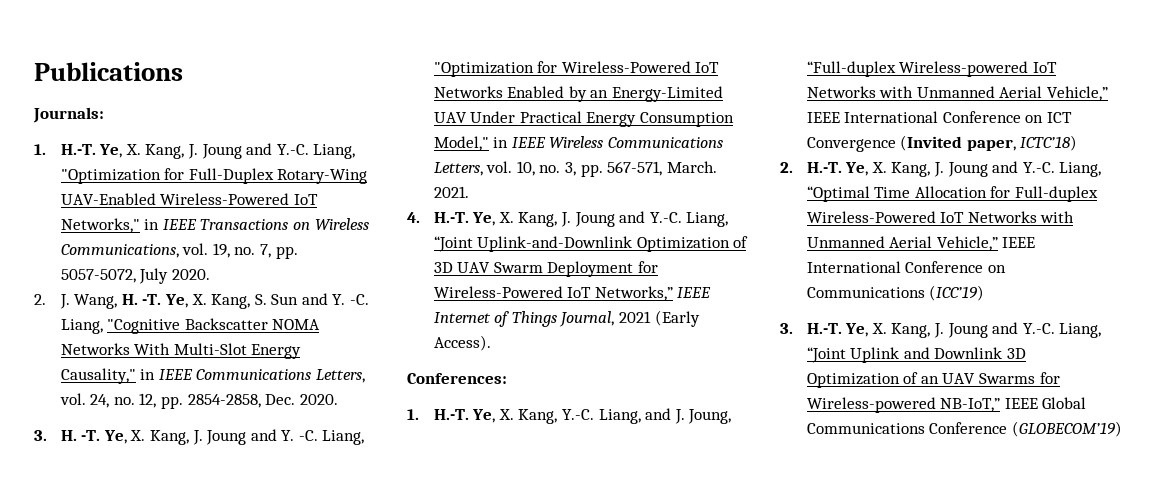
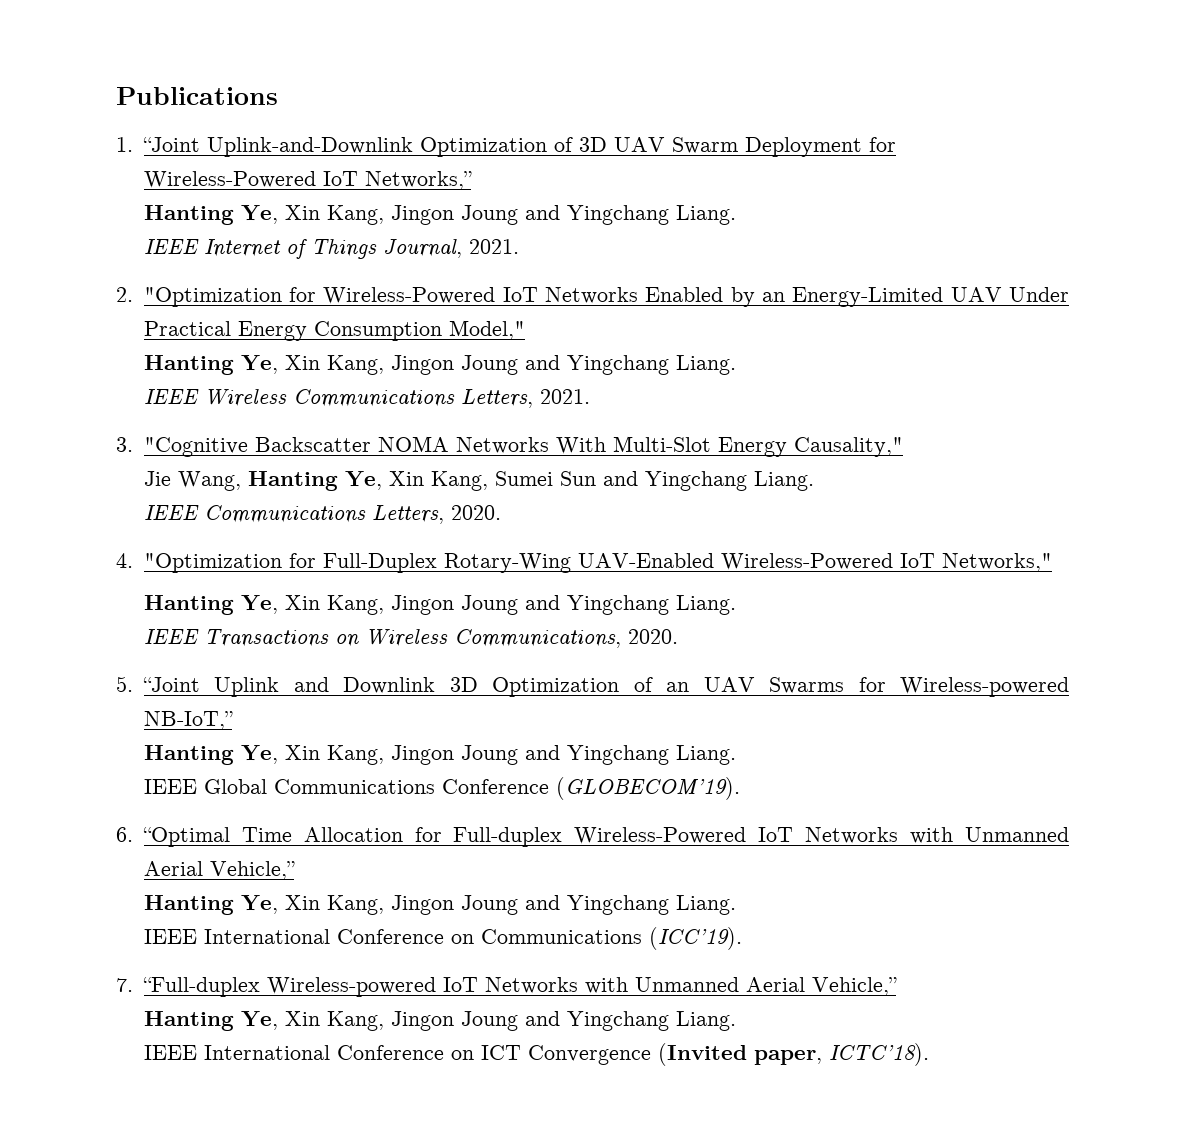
[33,107,104,123] [34,143,356,159] [60,168,368,184] [60,193,318,205] [60,218,369,233] [60,243,298,259] [60,268,210,284] [34,293,370,309] [60,318,321,334] [60,343,302,359] [60,368,365,384] [59,393,338,409] [34,429,365,445] // Journals: // 1. H.-T. Ye, X. Kang, J. Joung and Y.-C. Liang, "Optimization for Full-Duplex Rotary-Wing UAV-Enabled Wireless-Powered IoT Networks," in IEEE Transactions on Wireless Communications, vol. 19, no. 7, pp. 5057-5072, July 2020. // 2. J. Wang, H. -T. Ye, X. Kang, S. Sun and Y. -C. Liang, "Cognitive Backscatter NOMA Networks With Multi-Slot Energy Causality," in IEEE Communications Letters, vol. 24, no. 12, pp. 2854-2858, Dec. 2020. // 3. H. -T. Ye, X. Kang, J. Joung and Y. -C. Liang, -> [116,137,896,157] [143,171,472,190] [143,205,736,225] [143,239,519,259] [116,287,133,302] // 1. “Joint Uplink-and-Downlink Optimization of 3D UAV Swarm Deployment for Wireless-Powered IoT Networks,” // Hanting Ye, Xin Kang, Jingon Joung and Yingchang Liang. // IEEE Internet of Things Journal, 2021. // 2.
[493,136,723,148] [433,161,717,177] [433,186,469,198] [407,211,729,227] [433,236,749,252] [433,261,658,277] [433,286,712,301] [433,310,700,327] [433,335,491,351] [407,373,507,384] [407,408,732,424] [806,61,1057,77] [806,86,1108,101] [806,111,1072,123] [806,135,1078,152] [780,161,1102,177] [806,186,1098,202] [806,211,1075,223] [806,236,1036,251] [806,261,1006,273] [806,285,985,301] [780,322,1102,338] in IEEE Wireless Communications Letters, vol. 10, no. 3, pp. 567-571, March. 2021. // 4. H.-T. Ye, X. Kang, J. Joung and Y.-C. Liang, “Joint Uplink-and-Downlink Optimization of 3D UAV Swarm Deployment for Wireless-Powered IoT Networks,” IEEE Internet of Things Journal, 2021 (Early Access). // Conferences: // 1. H.-T. Ye, X. Kang, Y.-C. Liang, and J. Joung, “Full-duplex Wireless-powered IoT Networks with Unmanned Aerial Vehicle,” IEEE International Conference on ICT Convergence (Invited paper, ICTC’18) // 2. H.-T. Ye, X. Kang, J. Joung and Y.-C. Liang, “Optimal Time Allocation for Full-duplex Wireless-Powered IoT Networks with Unmanned Aerial Vehicle,” IEEE International Conference on Communications (ICC’19) // 3. H.-T. Ye, X. Kang, J. Joung and Y.-C. Liang, -> [143,355,736,375] [143,389,590,408] [116,436,903,457] [143,471,814,491] [143,505,501,524] [116,553,1052,573] [143,595,736,615] [143,629,678,648] [116,676,133,692] // Hanting Ye, Xin Kang, Jingon Joung and Yingchang Liang. // IEEE Wireless Communications Letters, 2021. // 3. "Cognitive Backscatter NOMA Networks With Multi-Slot Energy Causality," // Jie Wang, Hanting Ye, Xin Kang, Sumei Sun and Yingchang Liang. // IEEE Communications Letters, 2020. // 4. "Optimization for Full-Duplex Rotary-Wing UAV-Enabled Wireless-Powered IoT Networks," // Hanting Ye, Xin Kang, Jingon Joung and Yingchang Liang. // IEEE Transactions on Wireless Communications, 2020. // 5.
[1004,397,1087,409] [806,421,1122,437] IEEE Global Communications Conference (GLOBECOM’19) -> [143,745,736,765] [143,777,740,800] [116,827,1069,847] [143,861,295,880] [143,895,736,915] [143,927,742,950] [116,977,897,997] [143,1011,736,1031] [143,1043,929,1066] // Hanting Ye, Xin Kang, Jingon Joung and Yingchang Liang. // IEEE Global Communications Conference (GLOBECOM’19). // 6. “Optimal Time Allocation for Full-duplex Wireless-Powered IoT Networks with Unmanned Aerial Vehicle,” // Hanting Ye, Xin Kang, Jingon Joung and Yingchang Liang. // IEEE International Conference on Communications (ICC’19). // 7. “Full-duplex Wireless-powered IoT Networks with Unmanned Aerial Vehicle,” // Hanting Ye, Xin Kang, Jingon Joung and Yingchang Liang. // IEEE International Conference on ICT Convergence (Invited paper, ICTC’18).

